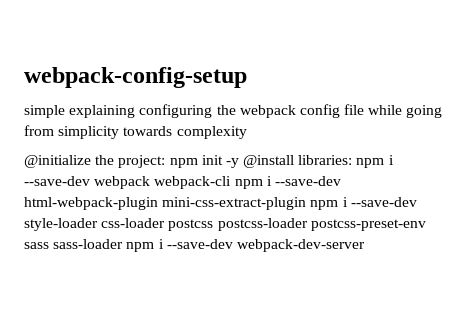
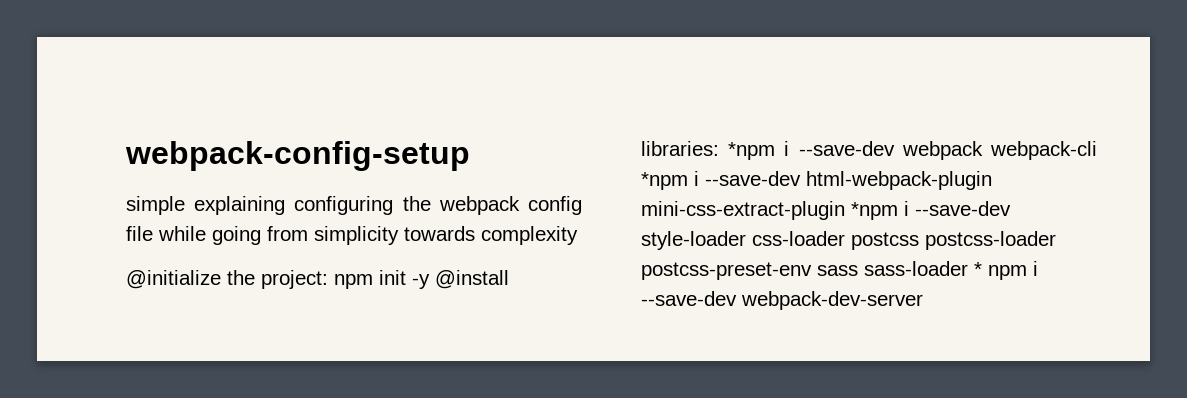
[356,158,385,168] npm -> [728,142,776,160] *npm
[234,179,263,189] npm -> [641,172,688,190] *npm
[310,200,339,210] npm -> [851,202,898,220] *npm
(124, 244) none -> [974,262,982,276] *

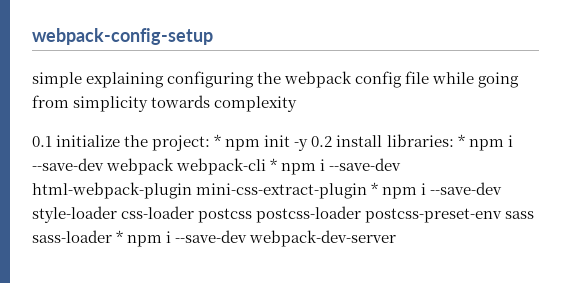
[126,270,221,289] @initialize -> [32,135,121,147] 0.1 initialize
(328, 279) none -> [214,134,222,147] *
[435,270,509,289] [641,141,776,160] @install libraries: *npm -> [311,134,504,151] 0.2 install libraries: * npm
[641,172,688,190] *npm -> [270,158,317,175] * npm
[851,202,898,220] *npm -> [371,182,418,199] * npm

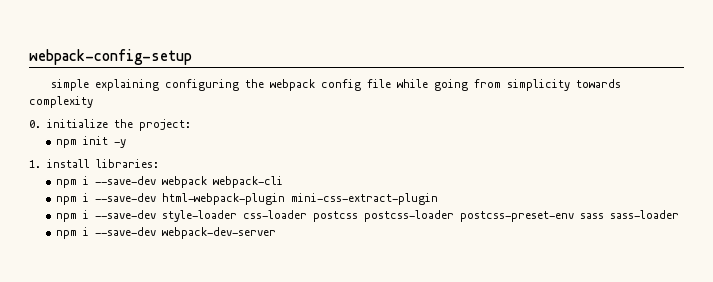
[32,136,52,147] 0.1 -> [29,120,41,128] 0.
[214,134,222,147] * -> (191, 125) //
[311,136,333,147] 0.2 -> [29,160,41,168] // 1.
[457,134,465,147] * -> (159, 163) //
[270,158,278,171] * -> (283, 182) //
[371,182,379,195] * -> (438, 199) //
[116,230,124,243] * -> (679, 214) //

